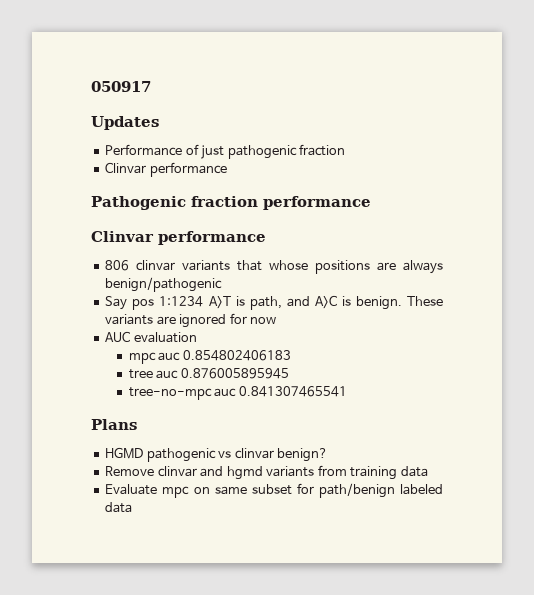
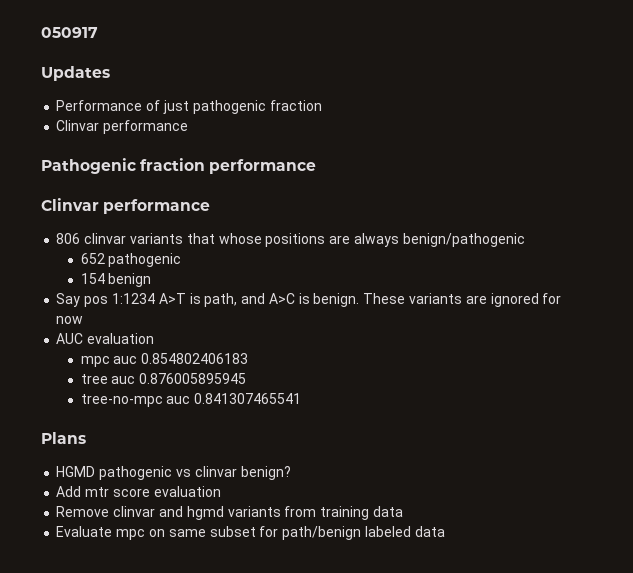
(223, 284) none -> [80,253,182,267] [80,273,152,287] // 652 pathogenic // 154 benign
(329, 455) none -> [56,486,221,497] // Add mtr score evaluation

